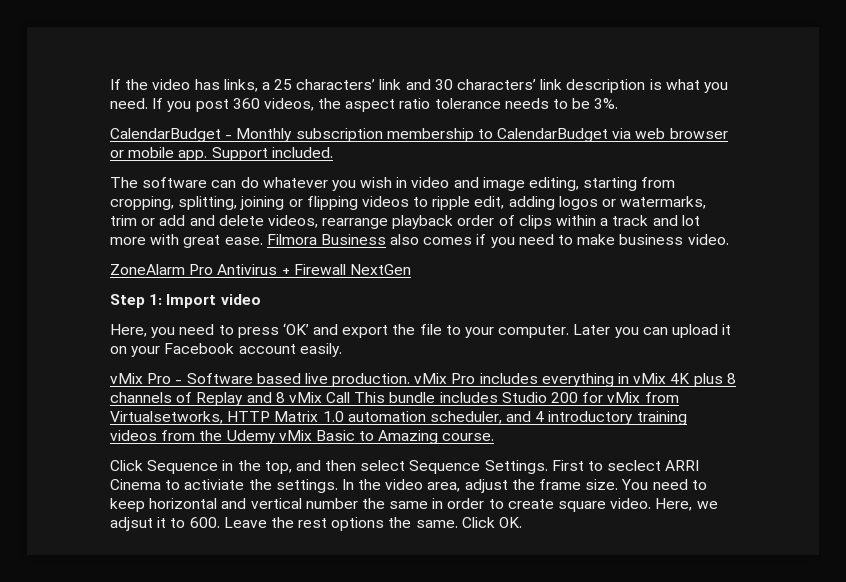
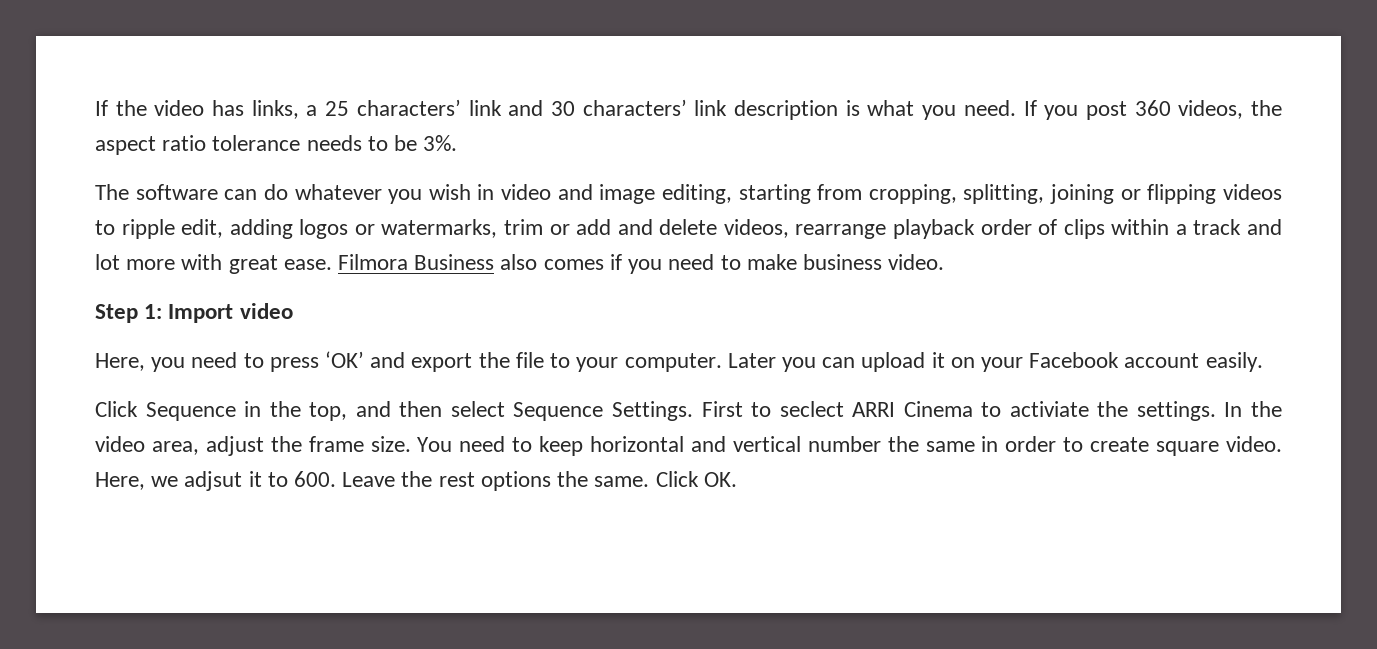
[110,128,728,142] [110,147,333,161] // CalendarBudget - Monthly subscription membership to CalendarBudget via web browser or mobile app. Support included. -> (458, 143) none
[110,264,411,275] // ZoneAlarm Pro Antivirus + Firewall NextGen -> (945, 262) none
[110,373,736,387] [110,392,679,406] [110,411,687,425] [110,430,495,444] // vMix Pro - Software based live production. vMix Pro includes everything in vMix 4K plus 8 channels of Replay and 8 vMix Call This bundle includes Studio 200 for vMix from Virtualsetworks, HTTP Matrix 1.0 automation scheduler, and 4 introductory training videos from the Udemy vMix Basic to Amazing course. -> (1263, 362) none

